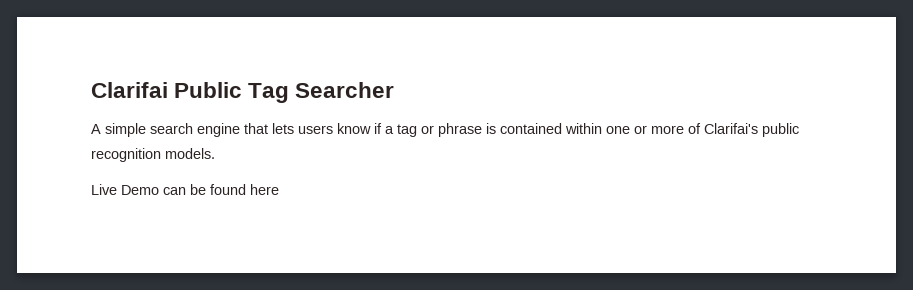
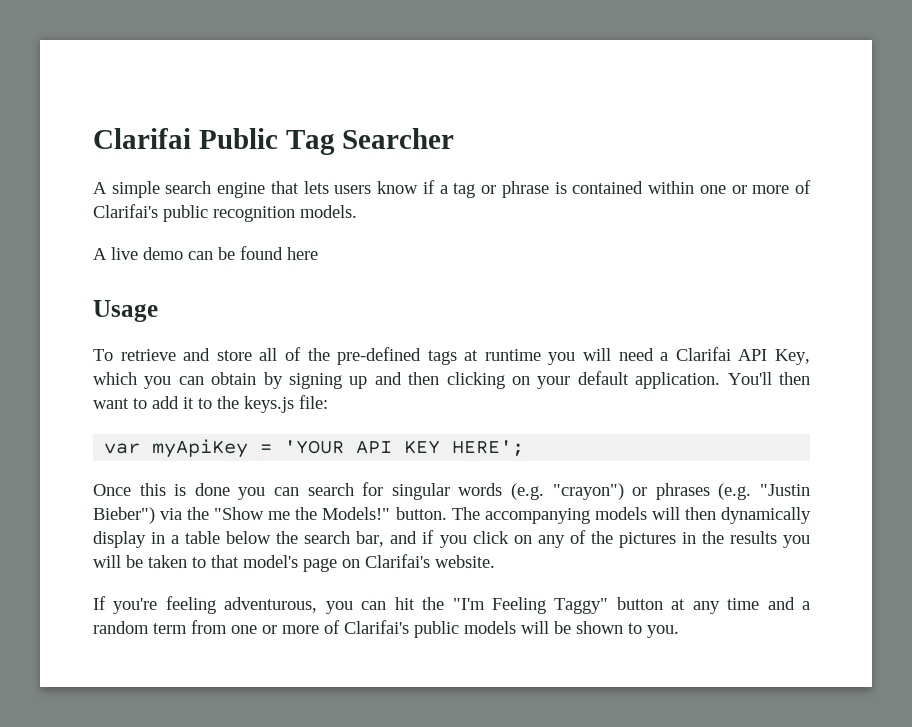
[91,184,159,195] Live Demo -> [93,247,183,260] A live demo
(279, 189) none -> [93,300,158,322] [93,347,811,365] [93,371,810,389] [93,395,328,413] [104,439,525,458] [93,482,811,500] [93,507,812,524] [93,530,810,548] [93,554,495,572] [93,596,810,614] [93,620,679,638] // Usage // To retrieve and store all of the pre-defined tags at runtime you will need a Clarifai API Key, which you can obtain by signing up and then clicking on your default application. You'll then want to add it to the keys.js file: // var myApiKey = 'YOUR API KEY HERE'; // Once this is done you can search for singular words (e.g. "crayon") or phrases (e.g. "Justin Bieber") via the "Show me the Models!" button. The accompanying models will then dynamically display in a table below the search bar, and if you click on any of the pictures in the results you will be taken to that model's page on Clarifai's website. // If you're feeling adventurous, you can hit the "I'm Feeling Taggy" button at any time and a random term from one or more of Clarifai's public models will be shown to you.

